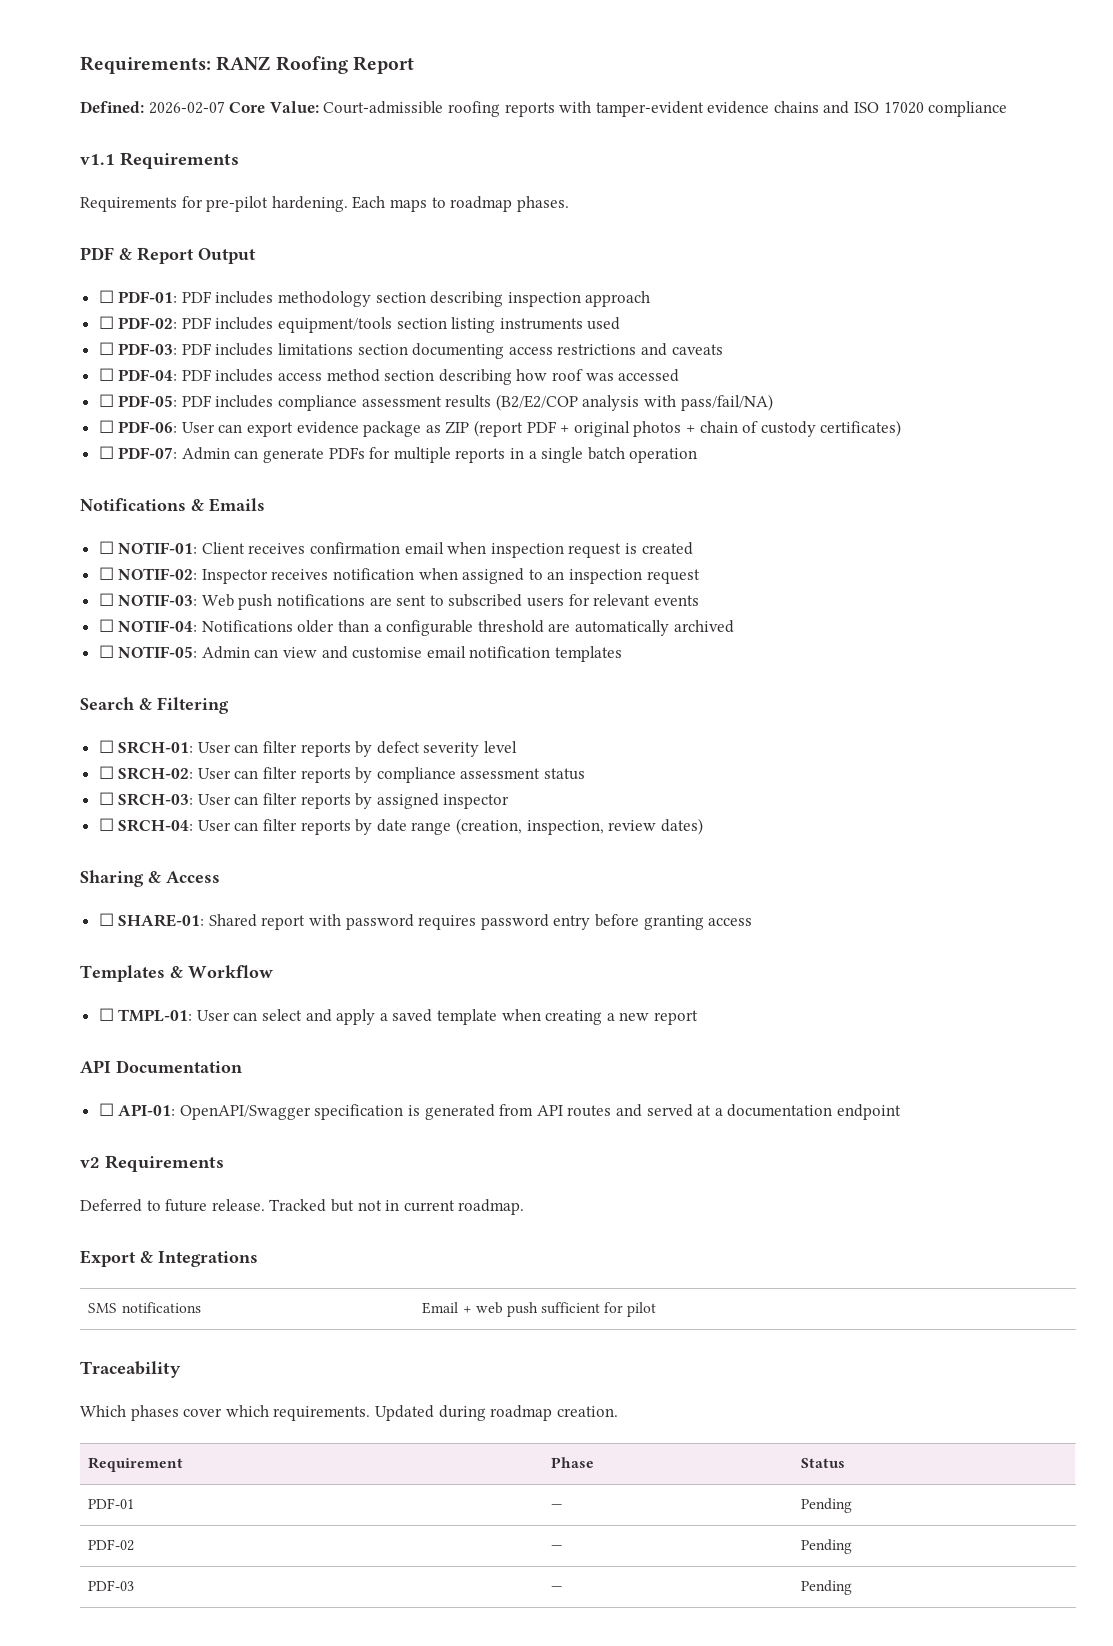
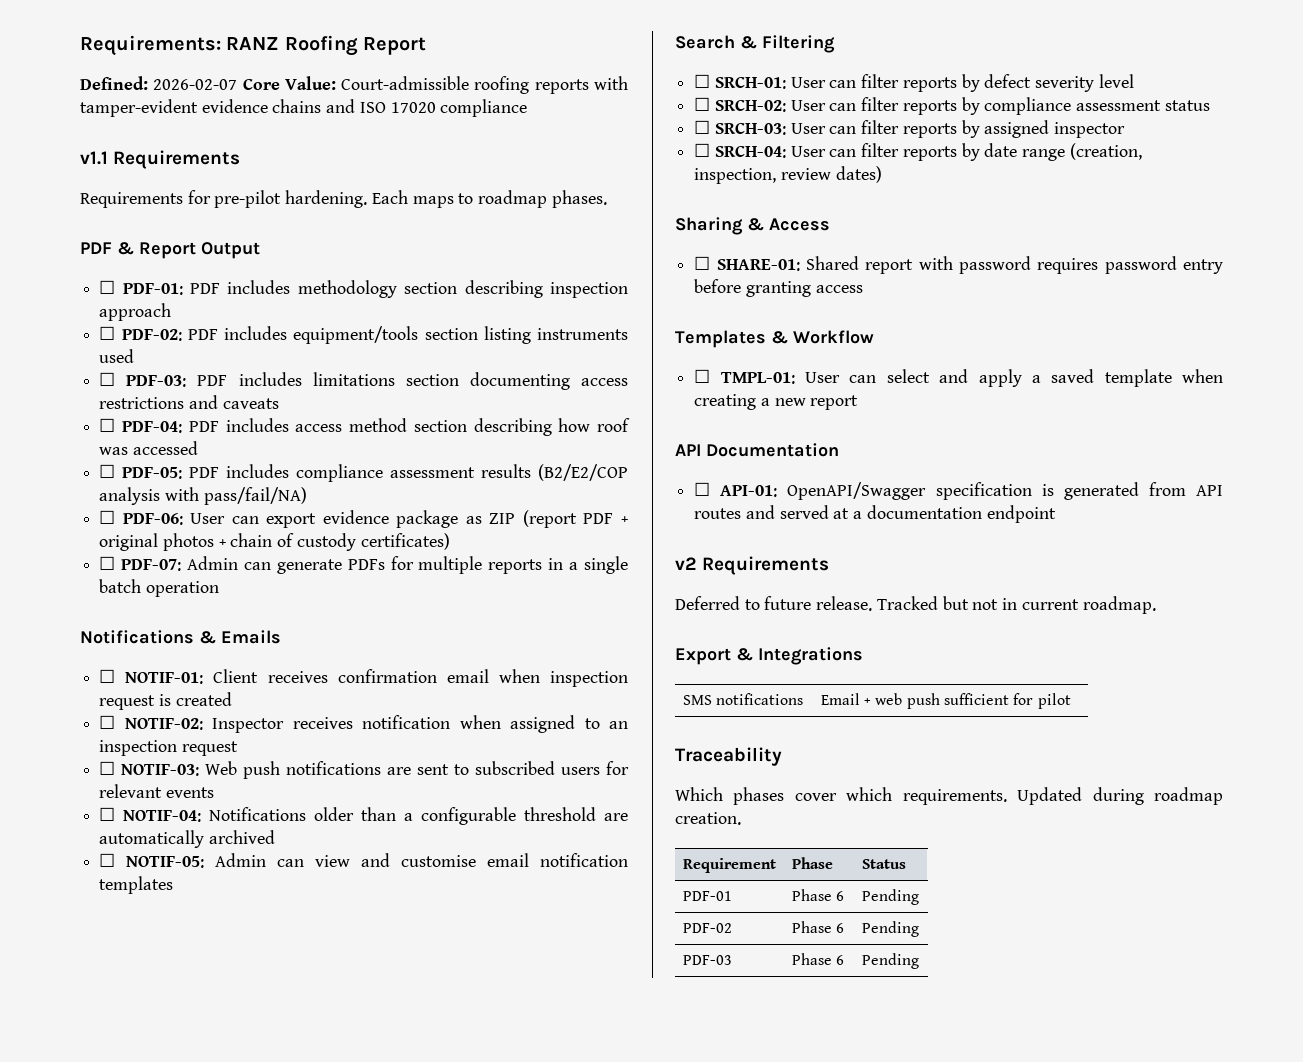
[551,1504,564,1509] — -> [791,889,845,901] Phase 6
[551,1545,564,1550] — -> [791,921,845,933] Phase 6
[551,1586,564,1591] — -> [791,953,845,965] Phase 6

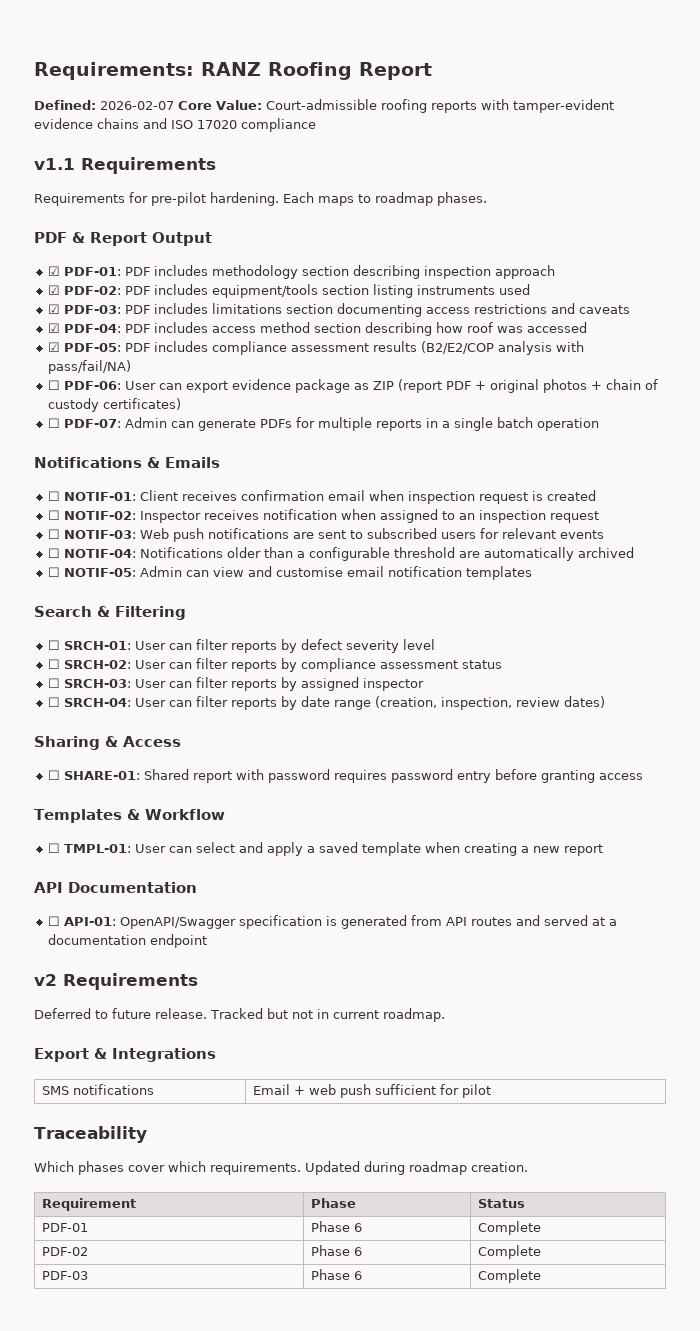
[99,280,116,294] ☐ -> [48,266,61,276] ☑
[99,326,116,340] ☐ -> [48,285,61,295] ☑
[99,372,116,386] ☐ -> [48,304,61,314] ☑
[99,418,116,432] ☐ -> [48,323,61,333] ☑
[99,464,116,478] ☐ -> [48,342,61,352] ☑
[861,889,919,905] Pending -> [478,1221,542,1235] Complete
[861,921,919,937] Pending -> [478,1245,542,1259] Complete
[861,953,919,969] Pending -> [478,1269,542,1283] Complete

